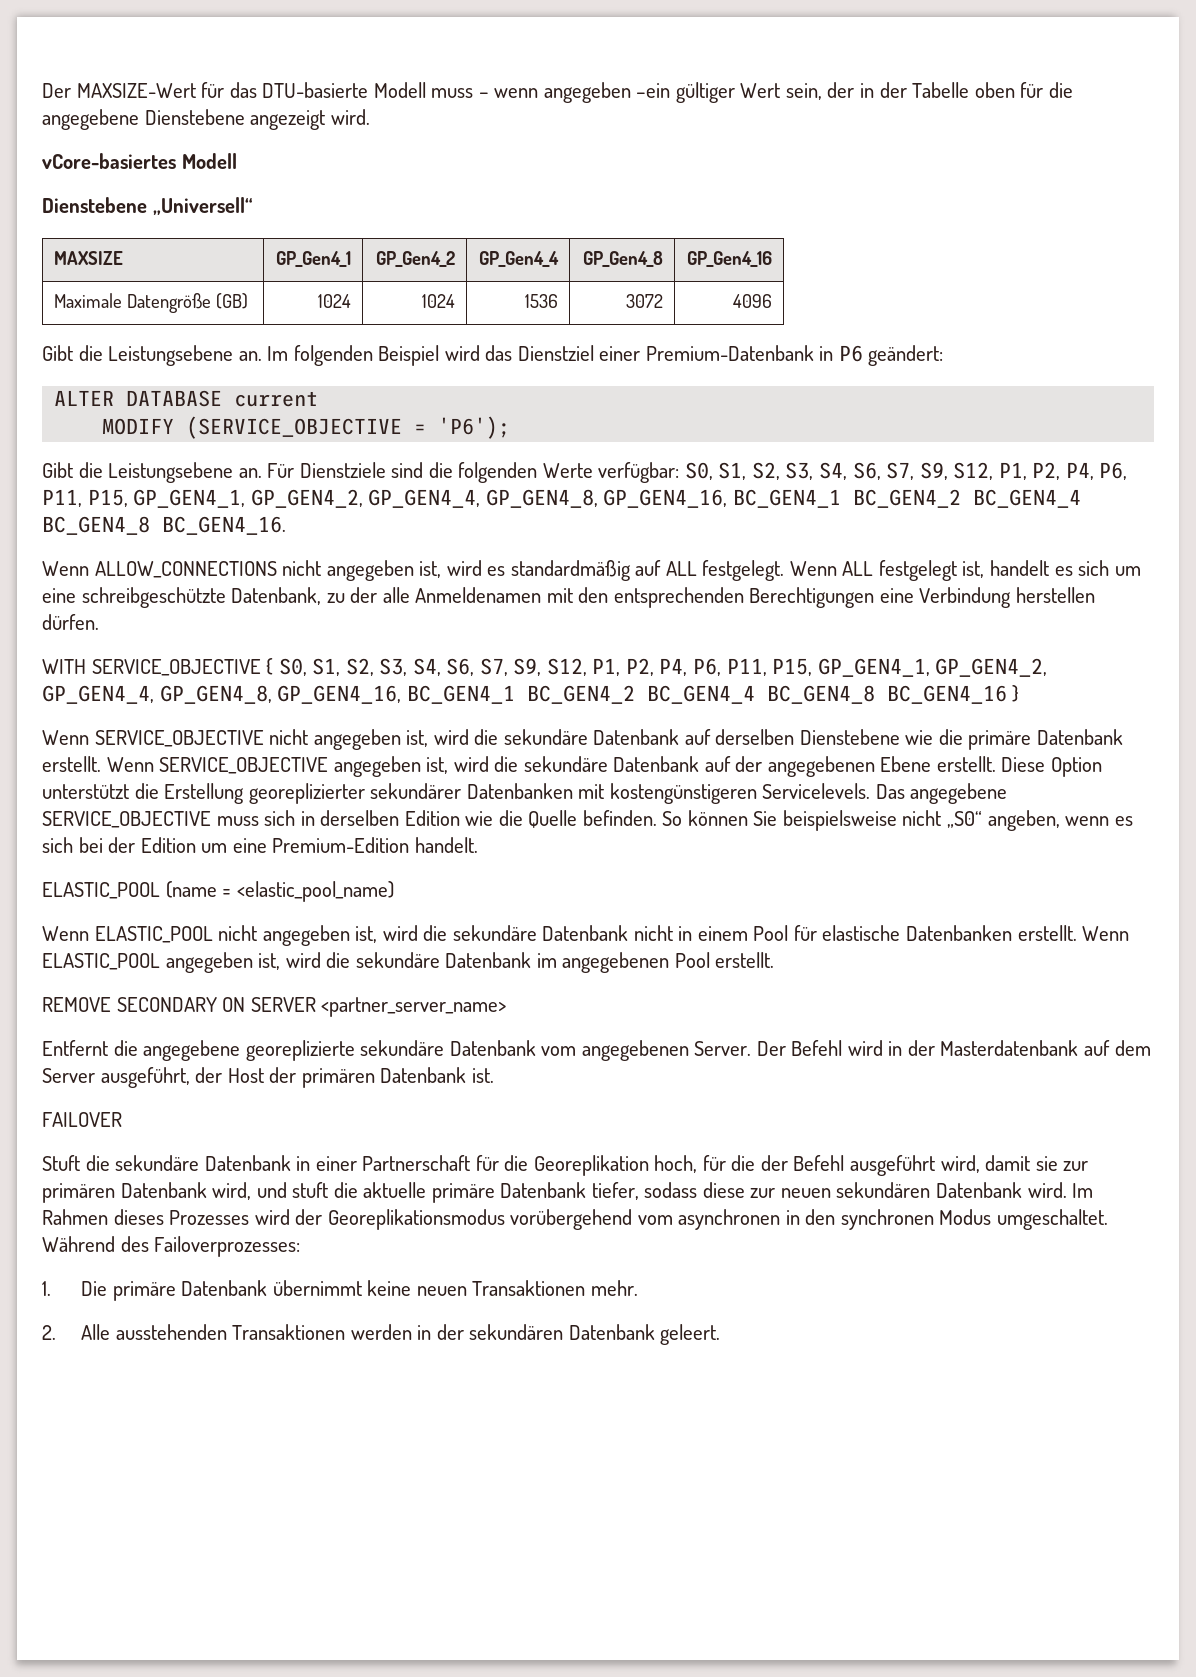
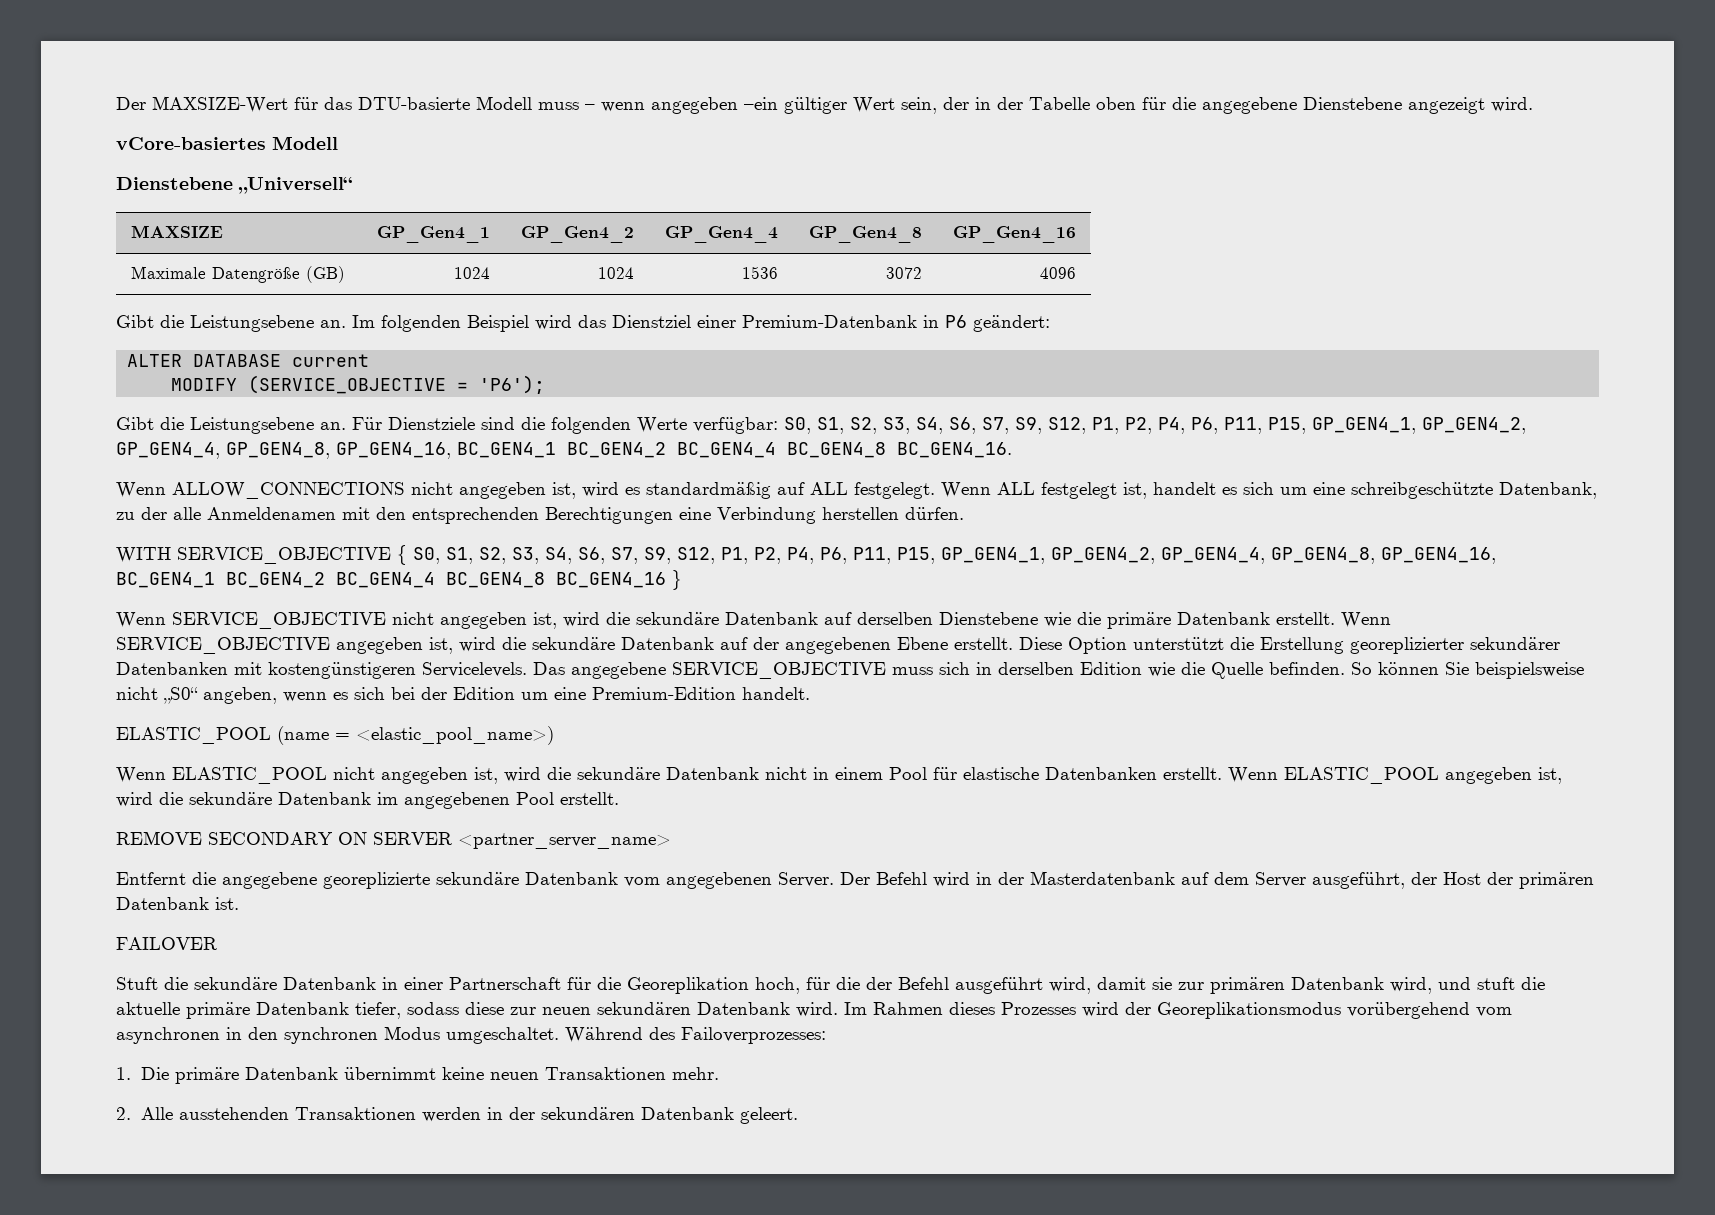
[236,881,394,902] <elastic_pool_name) -> [356,726,554,745] <elastic_pool_name>)

